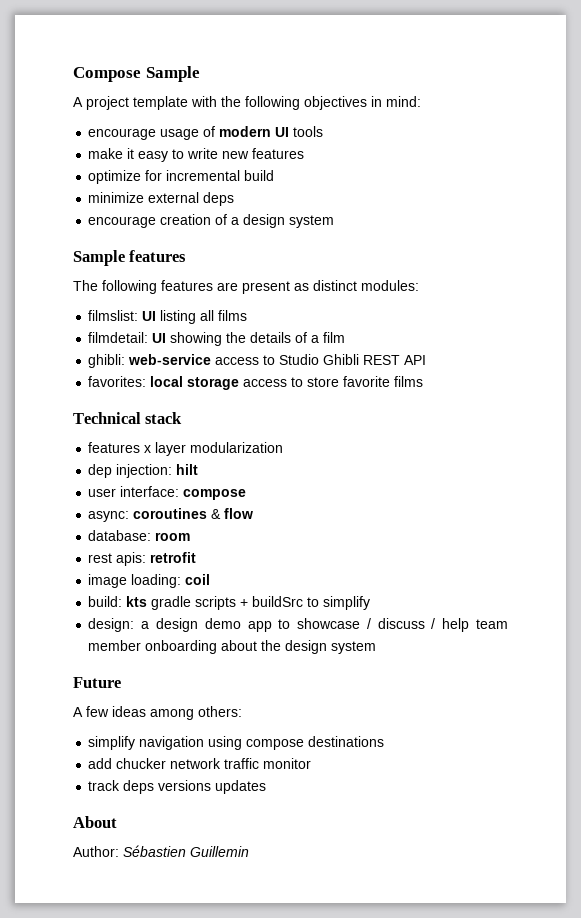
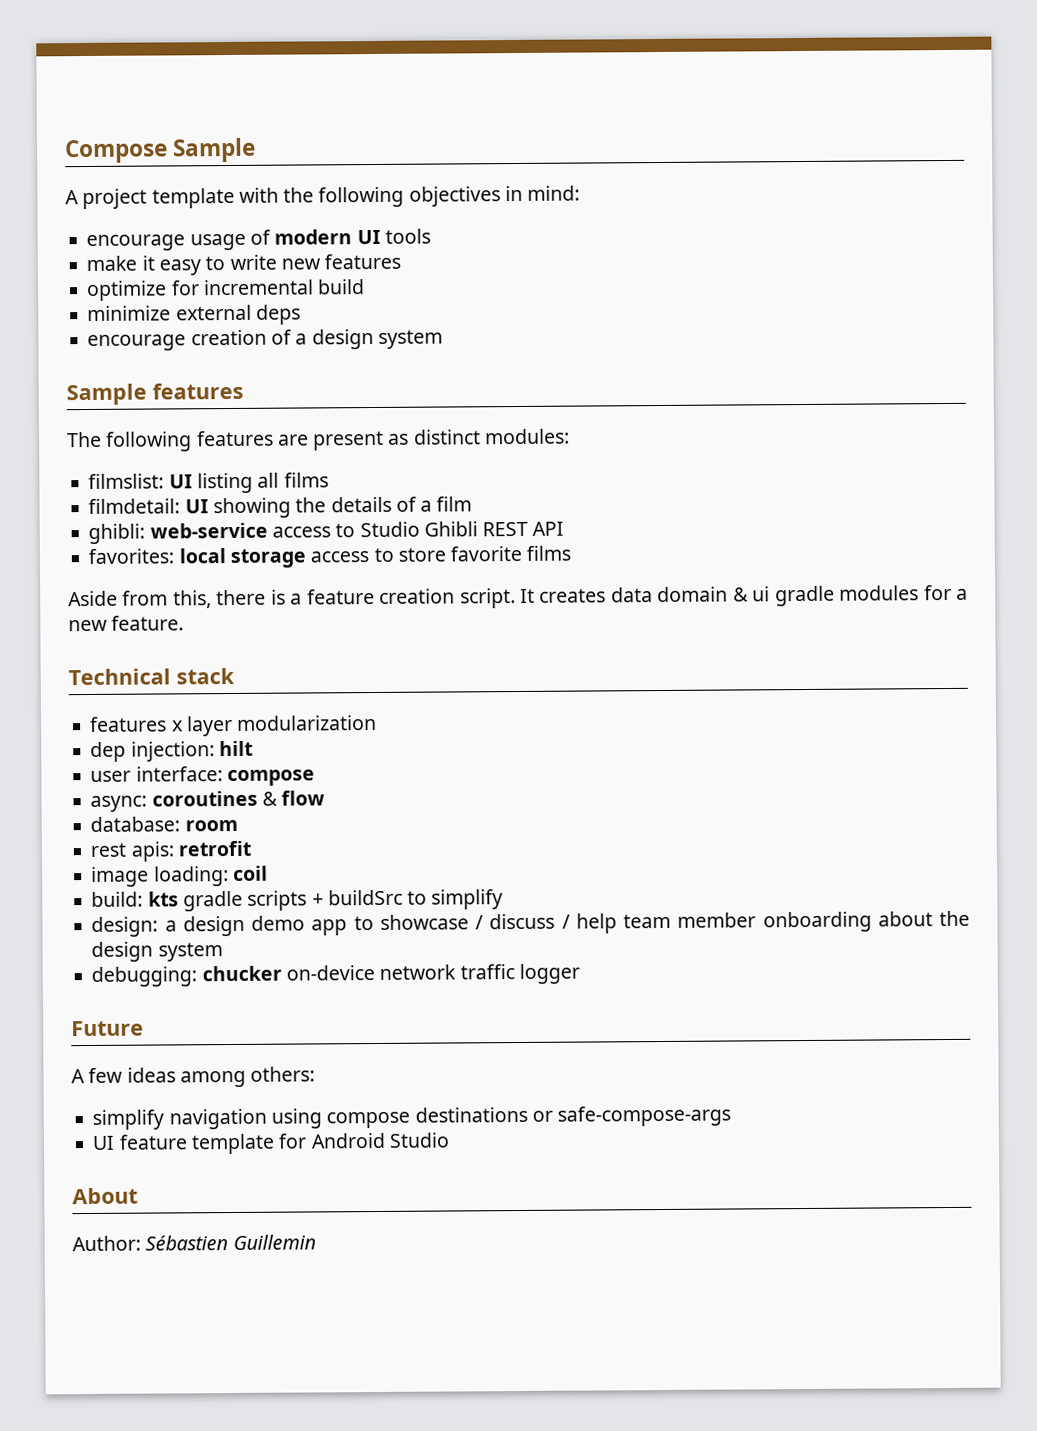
(424, 381) none -> [68,584,969,609] [68,615,185,632] // Aside from this, there is a feature creation script. It creates data domain & ui gradle modules for a new feature.
(377, 647) none -> [91,963,580,987] // debugging: chucker on-device network traffic logger
[88,758,312,769] [88,780,267,794] // add chucker network traffic monitor // track deps versions updates -> [531,1105,732,1127] [92,1132,450,1155] or safe-compose-args // UI feature template for Android Studio

